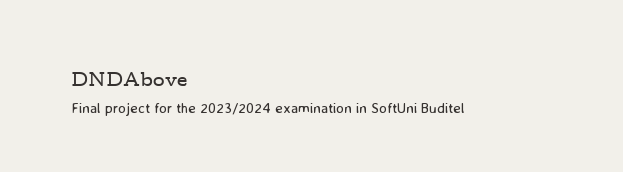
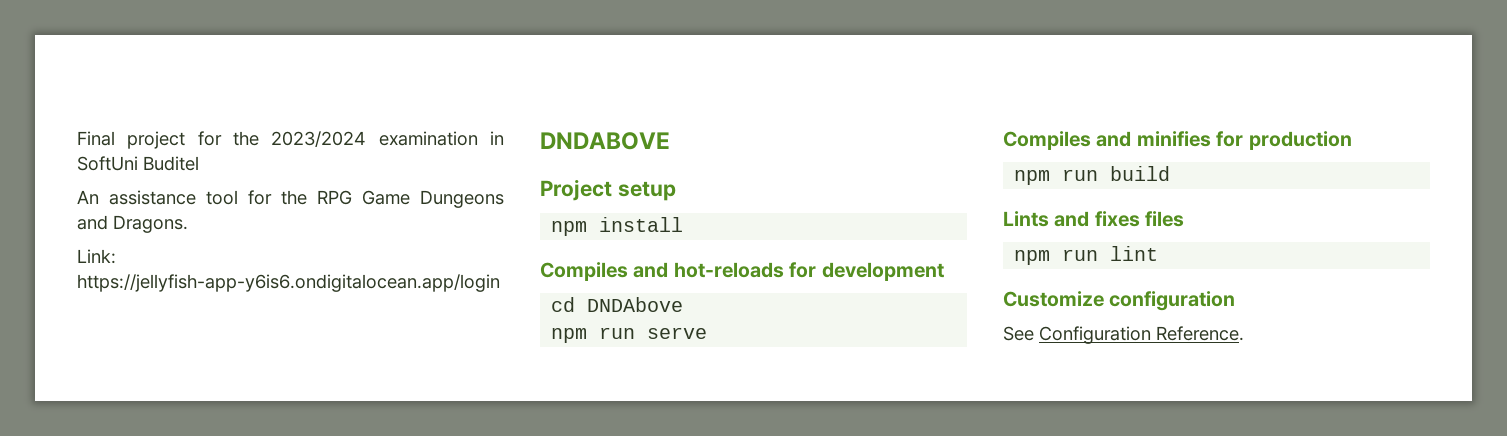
[71,72,187,86] DNDAbove // -> (77, 138) none
(465, 108) none -> [77,190,504,208] [77,215,188,233] [77,249,116,264] [77,274,500,292] [540,132,670,150] [540,179,676,201] [551,217,684,236] [540,262,944,281] [551,297,684,312] [551,327,708,343] [1003,131,1352,150] [1014,166,1171,185] [1003,211,1185,227] [1014,246,1159,265] [1003,291,1236,311] [1003,326,1244,344] // An assistance tool for the RPG Game Dungeons and Dragons. // Link: https://jellyfish-app-y6is6.ondigitalocean.app/login // DNDABOVE // Project setup // npm install // Compiles and hot-reloads for development // cd DNDAbove // npm run serve // Compiles and minifies for production // npm run build // Lints and fixes files // npm run lint // Customize configuration // See Configuration Reference.

